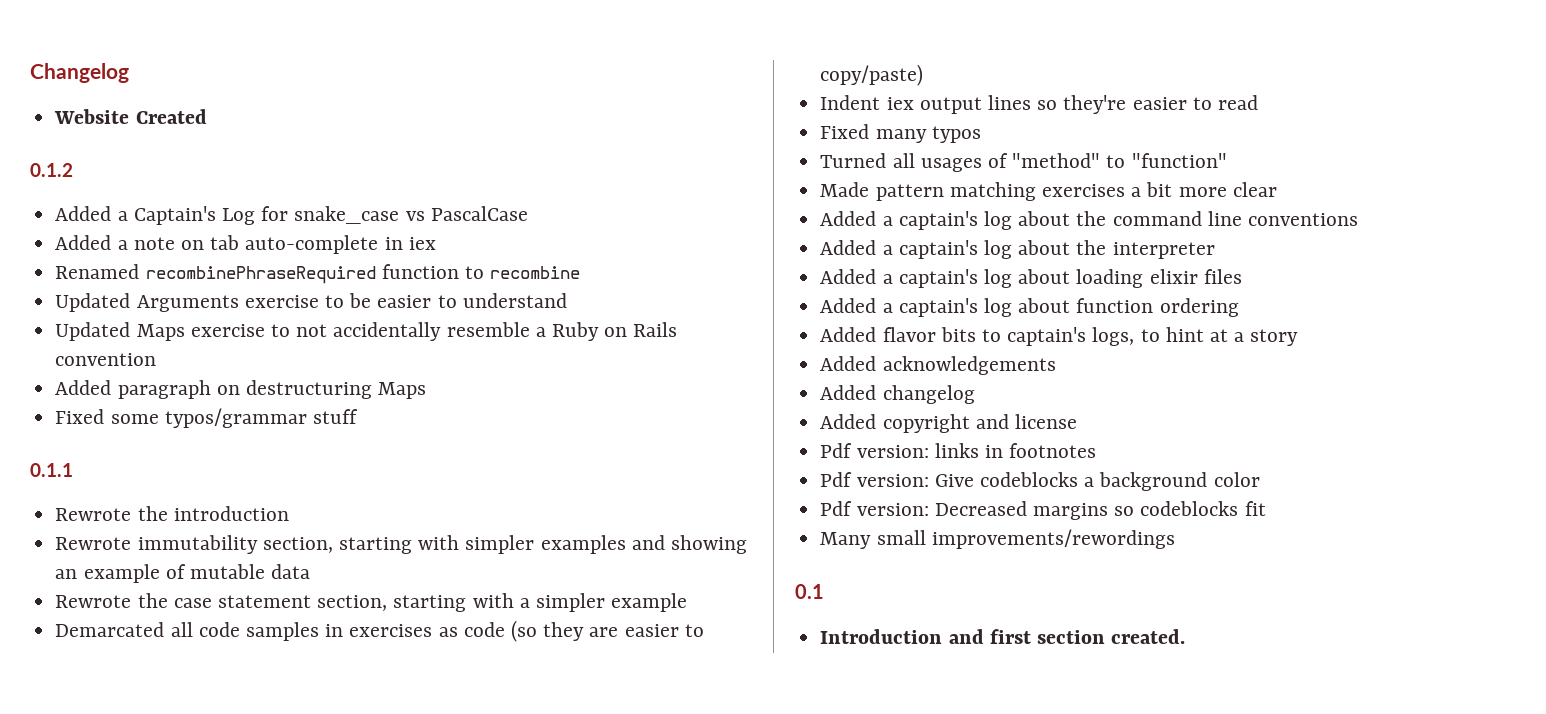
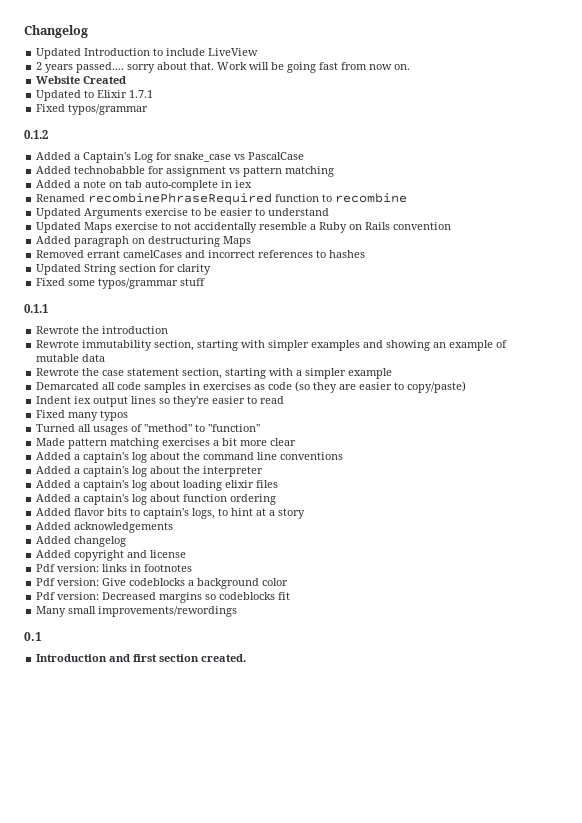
[54,109,207,124] Website Created -> [36,48,259,59] [36,62,411,73] [36,76,127,84] [36,90,154,101] [36,104,149,115] Updated Introduction to include LiveView // 2 years passed.... sorry about that. Work will be going fast from now on. // Website Created // Updated to Elixir 1.7.1 // Fixed typos/grammar
(528, 213) none -> [36,166,335,177] // Added technobabble for assignment vs pattern matching
(427, 390) none -> [36,250,366,258] [36,264,212,275] // Removed errant camelCases and incorrect references to hashes // Updated String section for clarity

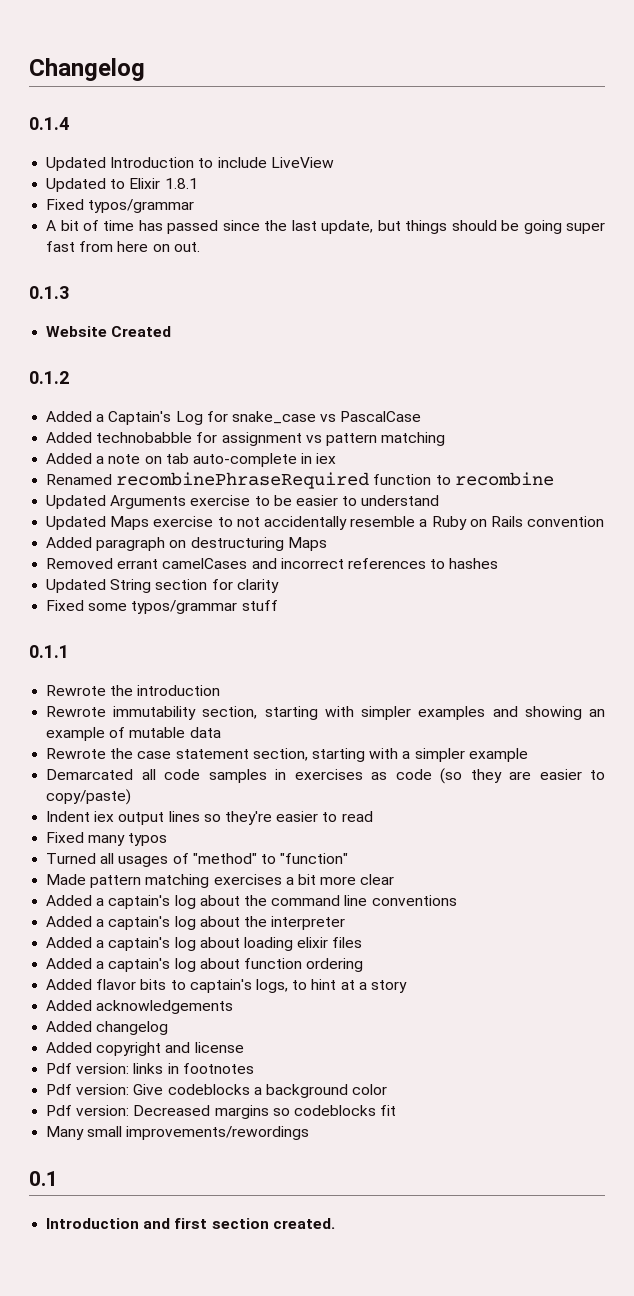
(88, 31) none -> [29,117,69,130] // 0.1.4
[36,62,270,73] 2 years passed.... sorry about that. Work will -> [46,178,198,192] [46,199,195,213] [46,220,497,234] Updated to Elixir 1.8.1 // Fixed typos/grammar // A bit of time has passed since the last update, but things should
(317, 67) none -> [565,222,605,234] super
[369,64,411,70] [36,76,127,84] [36,90,154,101] [36,104,149,115] now on. // Website Created // Updated to Elixir 1.7.1 // Fixed typos/grammar -> [117,241,200,252] [29,286,69,299] [46,326,172,337] here on out. // 0.1.3 // Website Created

